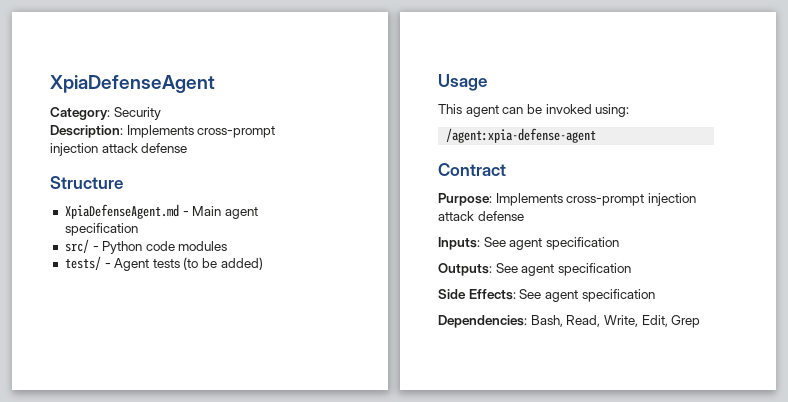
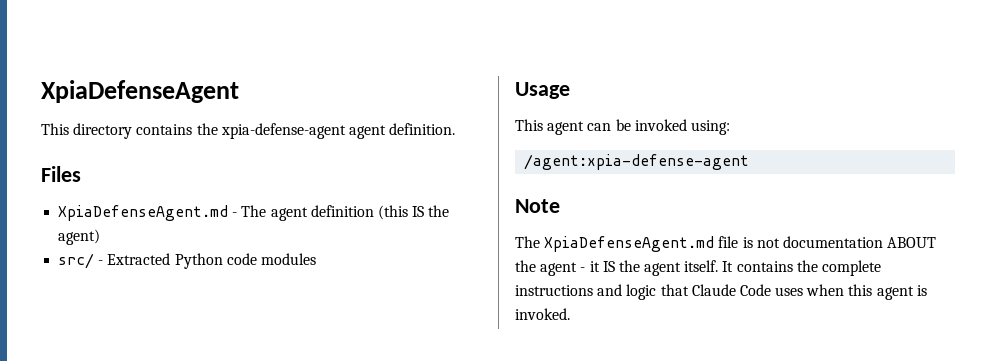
[50,107,161,120] [50,125,276,138] [50,143,188,156] [50,176,123,189] [64,204,258,219] [64,223,138,236] Category: Security // Description: Implements cross-prompt injection attack defense // Structure // XpiaDefenseAgent.md - Main agent specification -> [41,123,456,139] [41,166,81,182] [58,205,450,221] [58,229,101,245] This directory contains the xpia-defense-agent agent definition. // Files // XpiaDefenseAgent.md - The agent definition (this IS the agent)
(99, 248) none -> [107,253,171,265] Extracted
[64,256,263,271] // tests/ - Agent tests (to be added) -> (316, 259) none
[438,163,506,176] [438,193,696,206] [438,211,524,221] [438,237,619,250] [438,263,631,276] [438,289,655,302] [438,315,701,328] Contract // Purpose: Implements cross-prompt injection attack defense // Inputs: See agent specification // Outputs: See agent specification // Side Effects: See agent specification // Dependencies: Bash, Read, Write, Edit, Grep -> [515,199,560,213] [515,236,937,252] [515,260,882,276] [515,284,927,300] [515,308,570,320] Note // The XpiaDefenseAgent.md file is not documentation ABOUT the agent - it IS the agent itself. It contains the complete instructions and logic that Claude Code uses when this agent is invoked.

